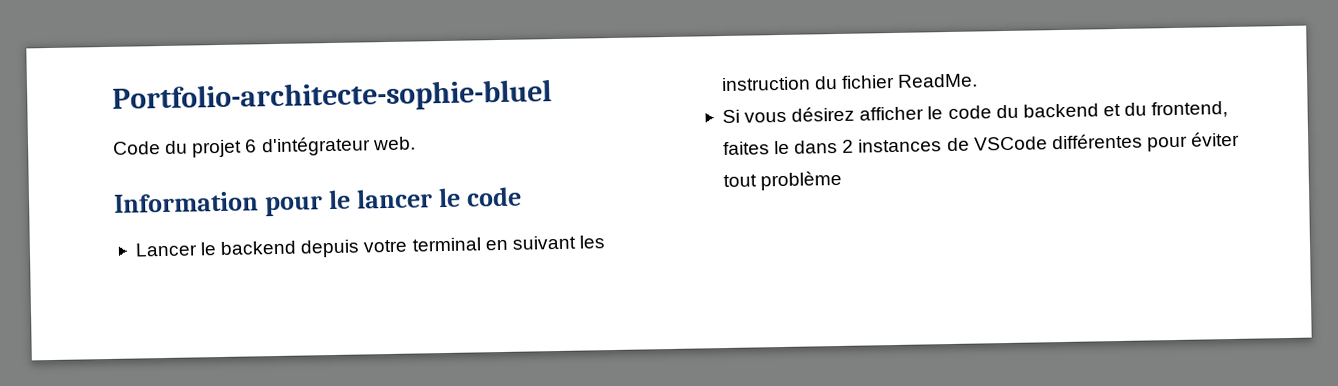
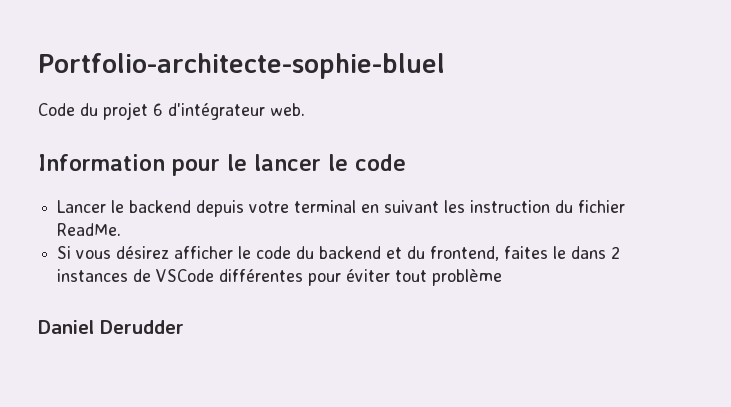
(843, 180) none -> [38,320,184,334] // Daniel Derudder

